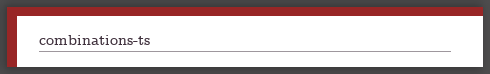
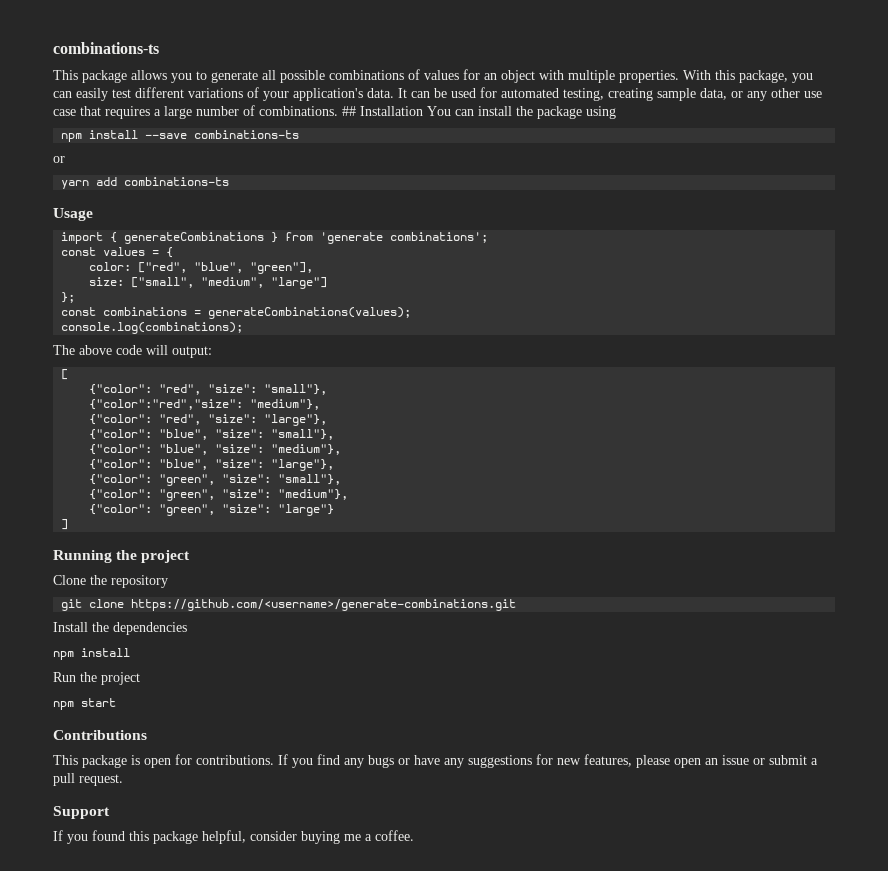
[39,35,150,45] combinations-ts -> [53,42,159,54] [53,69,813,83] [53,87,822,101] [53,105,616,119] [61,130,300,142] [53,156,65,163] [61,177,230,189] [53,208,93,221] [61,232,489,244] [61,247,174,258] [89,262,314,274] [89,277,328,289] [61,292,76,303] [61,307,412,319] [61,322,244,334] [53,345,212,358] [61,369,69,380] [89,384,328,395] [89,399,321,410] [89,414,328,426] [89,429,335,440] [89,444,342,455] [89,459,335,471] [89,474,342,486] [89,489,349,501] [89,504,335,516] [61,519,69,530] [53,550,191,563] [53,575,168,588] [61,599,517,611] [53,622,187,635] [53,648,130,660] [53,672,140,685] [53,698,116,710] [53,730,147,740] [53,754,818,768] [53,773,123,786] [53,806,110,819] [53,830,414,844] combinations-ts // This package allows you to generate all possible combinations of values for an object with multiple properties. With this package, you can easily test different variations of your application's data. It can be used for automated testing, creating sample data, or any other use case that requires a large number of combinations. ## Installation You can install the package using // npm install --save combinations-ts // or // yarn add combinations-ts // Usage // import { generateCombinations } from 'generate combinations'; // const values = { // color: ["red", "blue", "green"], // size: ["small", "medium", "large"] // }; // const combinations = generateCombinations(values); // console.log(combinations); // The above code will output: // [ // {"color": "red", "size": "small"}, // {"color":"red","size": "medium"}, // {"color": "red", "size": "large"}, // {"color": "blue", "size": "small"}, // {"color": "blue", "size": "medium"}, // {"color": "blue", "size": "large"}, // {"color": "green", "size": "small"}, // {"color": "green", "size": "medium"}, // {"color": "green", "size": "large"} // ] // Running the project // Clone the repository // git clone https://github.com/<username>/generate-combinations.git // Install the dependencies // npm install // Run the project // npm start // Contributions // This package is open for contributions. If you find any bugs or have any suggestions for new features, please open an issue or submit a pull request. // Support // If you found this package helpful, consider buying me a coffee.

